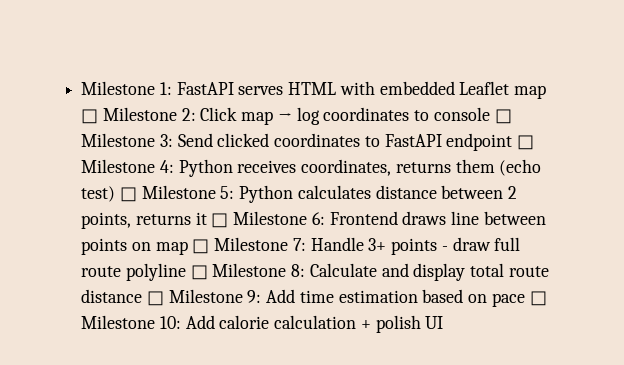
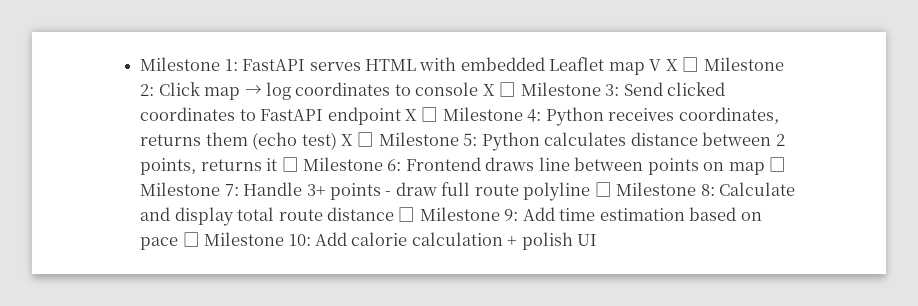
(547, 92) none -> [649,59,678,71] V X
(490, 114) none -> [482,84,495,96] X
(513, 142) none -> [404,109,417,121] X
(116, 194) none -> [340,134,353,146] X

